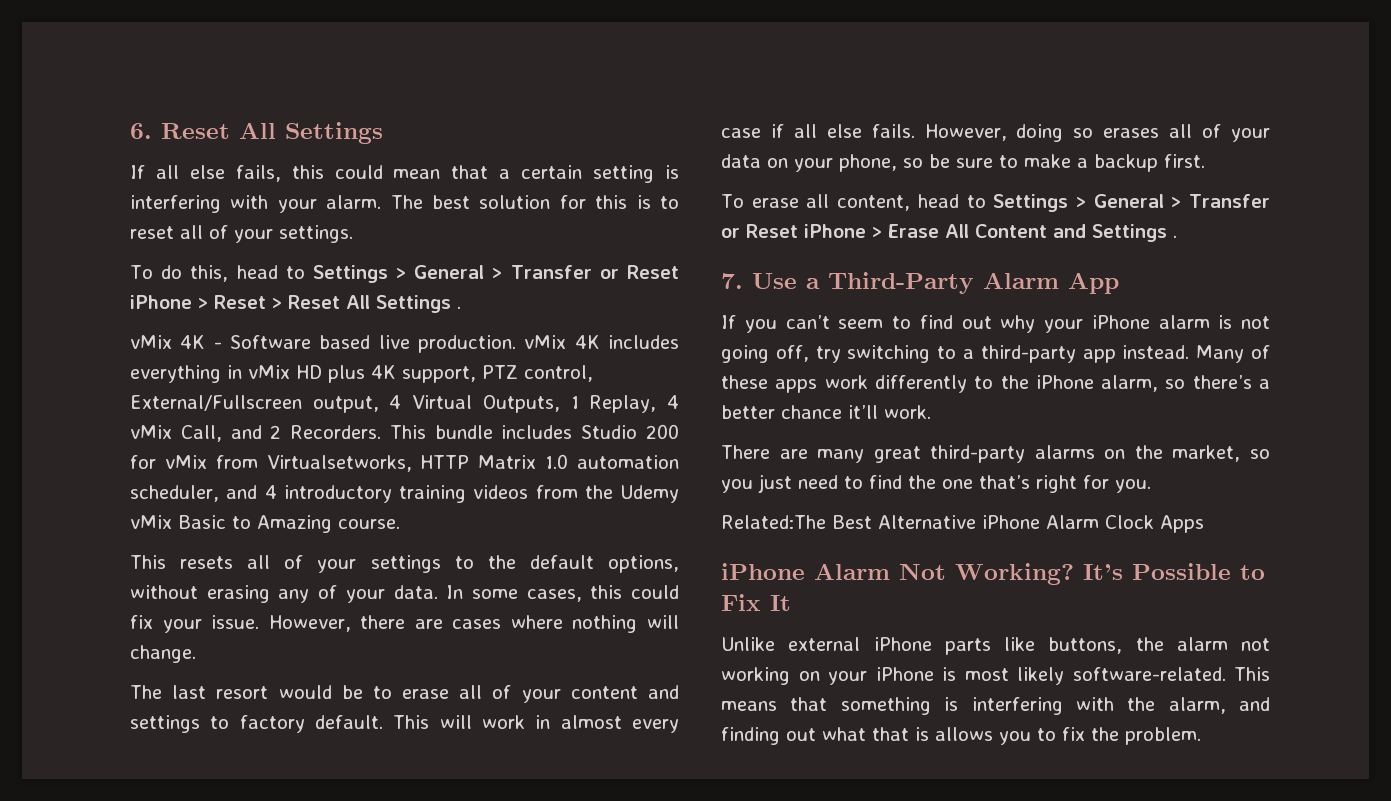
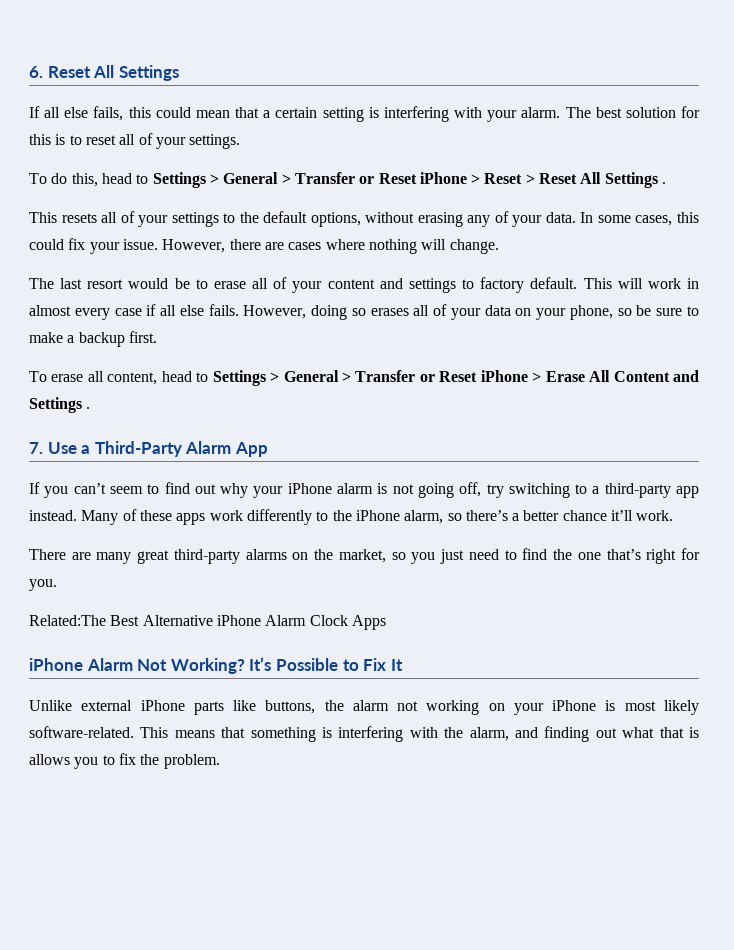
[130,335,679,353] [130,365,593,383] [130,395,679,413] [130,424,679,442] [130,454,679,472] [130,485,679,503] [130,515,400,533] // vMix 4K - Software based live production. vMix 4K includes everything in vMix HD plus 4K support, PTZ control, External/Fullscreen output, 4 Virtual Outputs, 1 Replay, 4 vMix Call, and 2 Recorders. This bundle includes Studio 200 for vMix from Virtualsetworks, HTTP Matrix 1.0 automation scheduler, and 4 introductory training videos from the Udemy vMix Basic to Amazing course. -> (667, 183) none

